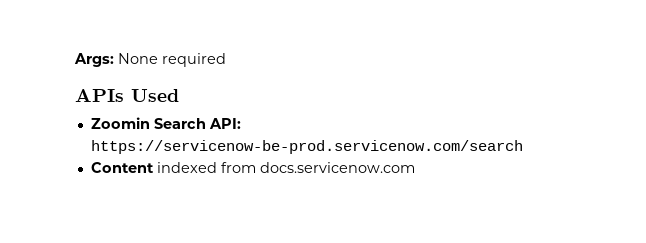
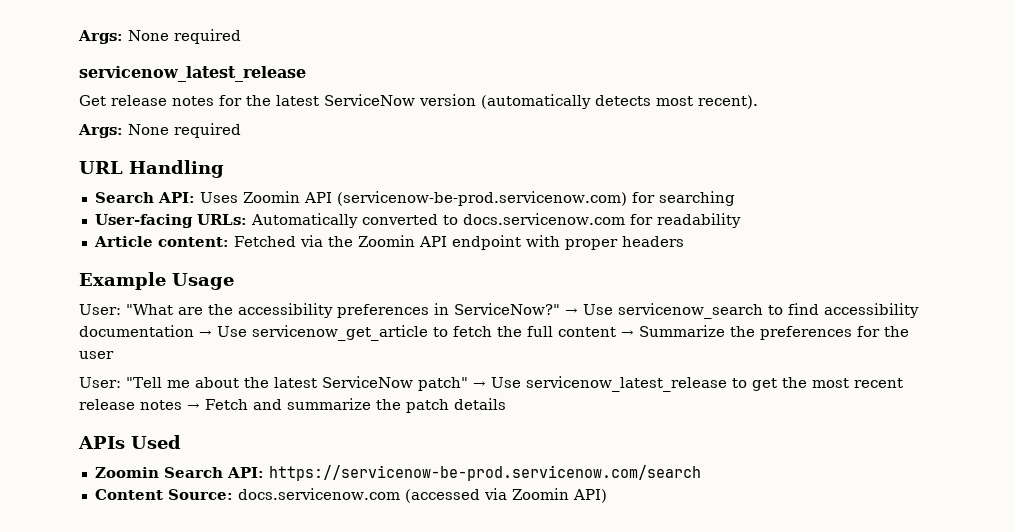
[74,53,226,67] Args: None required -> [78,29,241,44] [79,66,306,82] [79,94,758,109] [78,123,241,138] [79,160,224,178] [94,191,735,206] [94,213,741,228] [93,235,684,250] [79,272,234,290] [79,303,919,319] [79,325,909,341] [79,351,114,359] [79,376,903,392] [79,398,506,413] Args: None required // servicenow_latest_release // Get release notes for the latest ServiceNow version (automatically detects most recent). // Args: None required // URL Handling // Search API: Uses Zoomin API (servicenow-be-prod.servicenow.com) for searching // User-facing URLs: Automatically converted to docs.servicenow.com for readability // Article content: Fetched via the Zoomin API endpoint with proper headers // Example Usage // User: "What are the accessibility preferences in ServiceNow?" → Use servicenow_search to find accessibility documentation → Use servicenow_get_article to fetch the full content → Summarize the preferences for the user // User: "Tell me about the latest ServiceNow patch" → Use servicenow_latest_release to get the most recent release notes → Fetch and summarize the patch details
[156,162,415,173] indexed from docs.servicenow.com -> [167,488,607,503] Source: docs.servicenow.com (accessed via Zoomin API)

